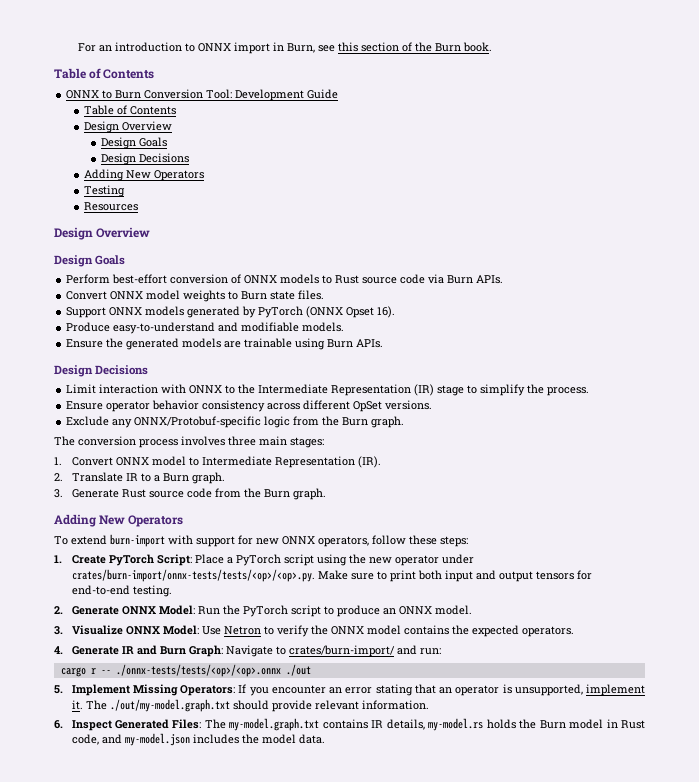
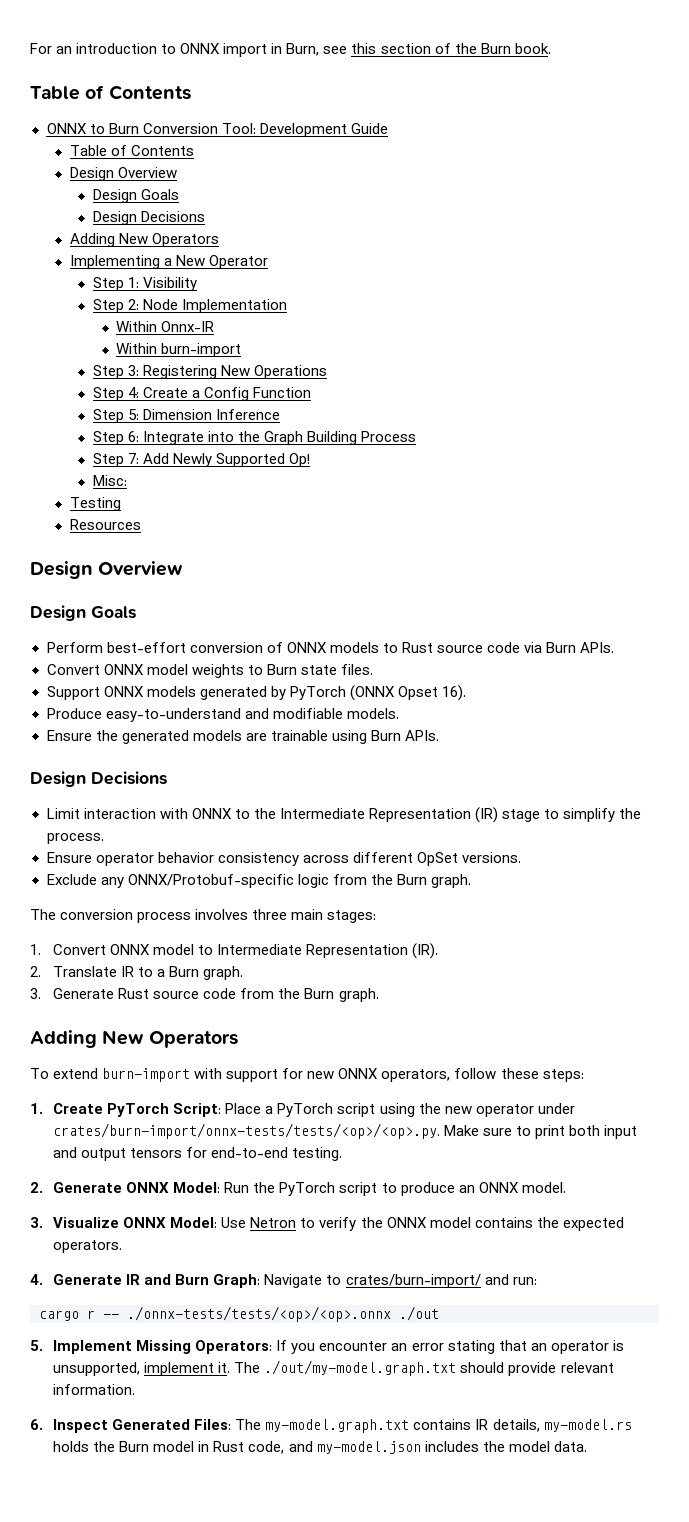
(204, 175) none -> [69,255,268,269] [92,277,197,291] [92,299,287,313] [116,321,215,332] [116,343,242,357] [92,365,328,379] [92,387,312,401] [92,409,280,423] [92,431,417,445] [92,453,311,467] [92,475,127,486] // Implementing a New Operator // Step 1: Visibility // Step 2: Node Implementation // Within Onnx-IR // Within burn-import // Step 3: Registering New Operations // Step 4: Create a Config Function // Step 5: Dimension Inference // Step 6: Integrate into the Graph Building Process // Step 7: Add Newly Supported Op! // Misc:

